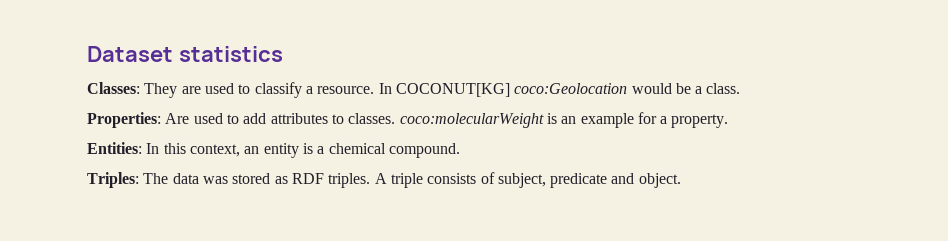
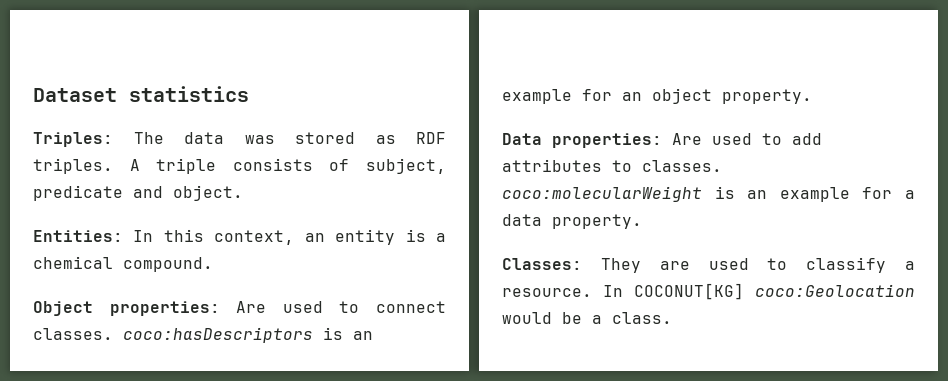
[87,82,741,98] [87,112,729,128] [87,142,460,158] // Classes: They are used to classify a resource. In COCONUT[KG] coco:Geolocation would be a class. // Properties: Are used to add attributes to classes. coco:molecularWeight is an example for a property. // Entities: In this context, an entity is a chemical compound. -> (249, 94) none
(681, 180) none -> [33,229,447,245] [33,256,213,272] [33,301,446,316] [33,327,373,343] [502,88,812,104] [502,133,822,148] [502,159,722,172] [502,186,915,202] [502,214,642,229] [502,257,915,273] [502,283,915,300] [502,312,672,324] // Entities: In this context, an entity is a chemical compound. // Object properties: Are used to connect classes. coco:hasDescriptors is an example for an object property. // Data properties: Are used to add attributes to classes. coco:molecularWeight is an example for a data property. // Classes: They are used to classify a resource. In COCONUT[KG] coco:Geolocation would be a class.

